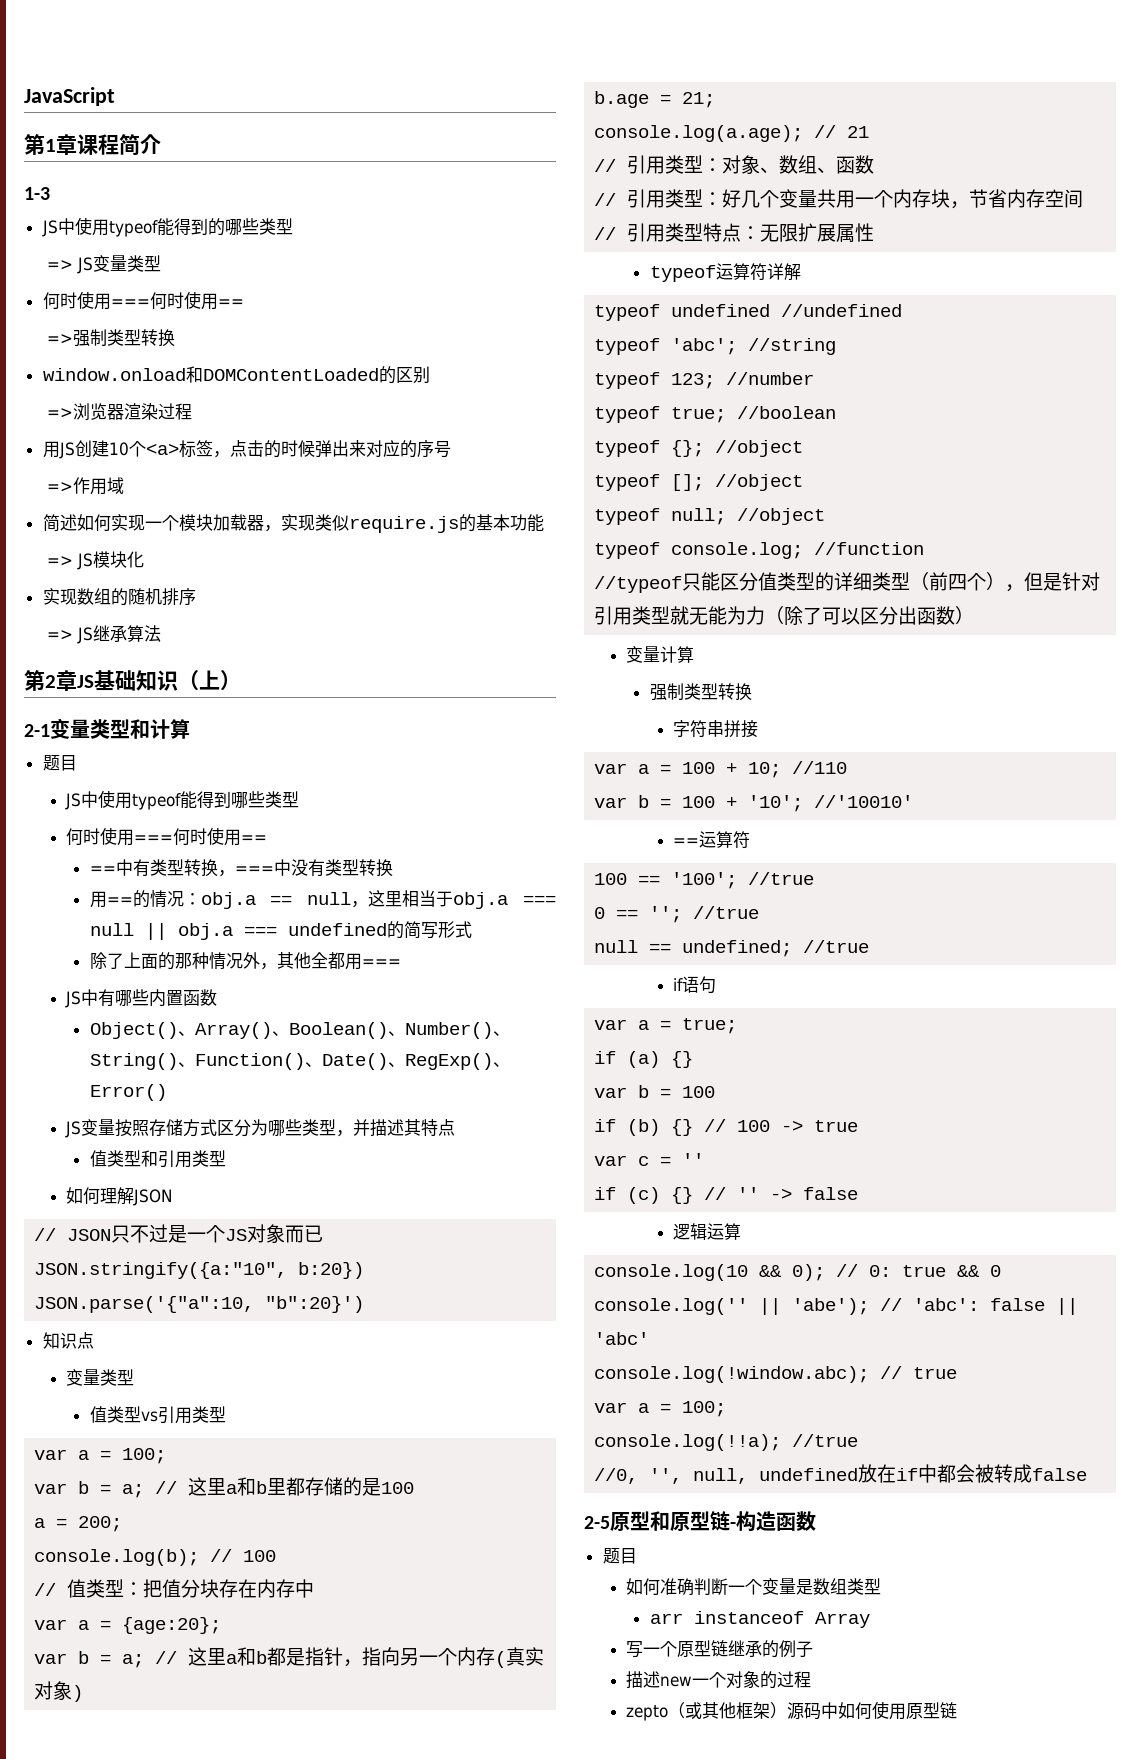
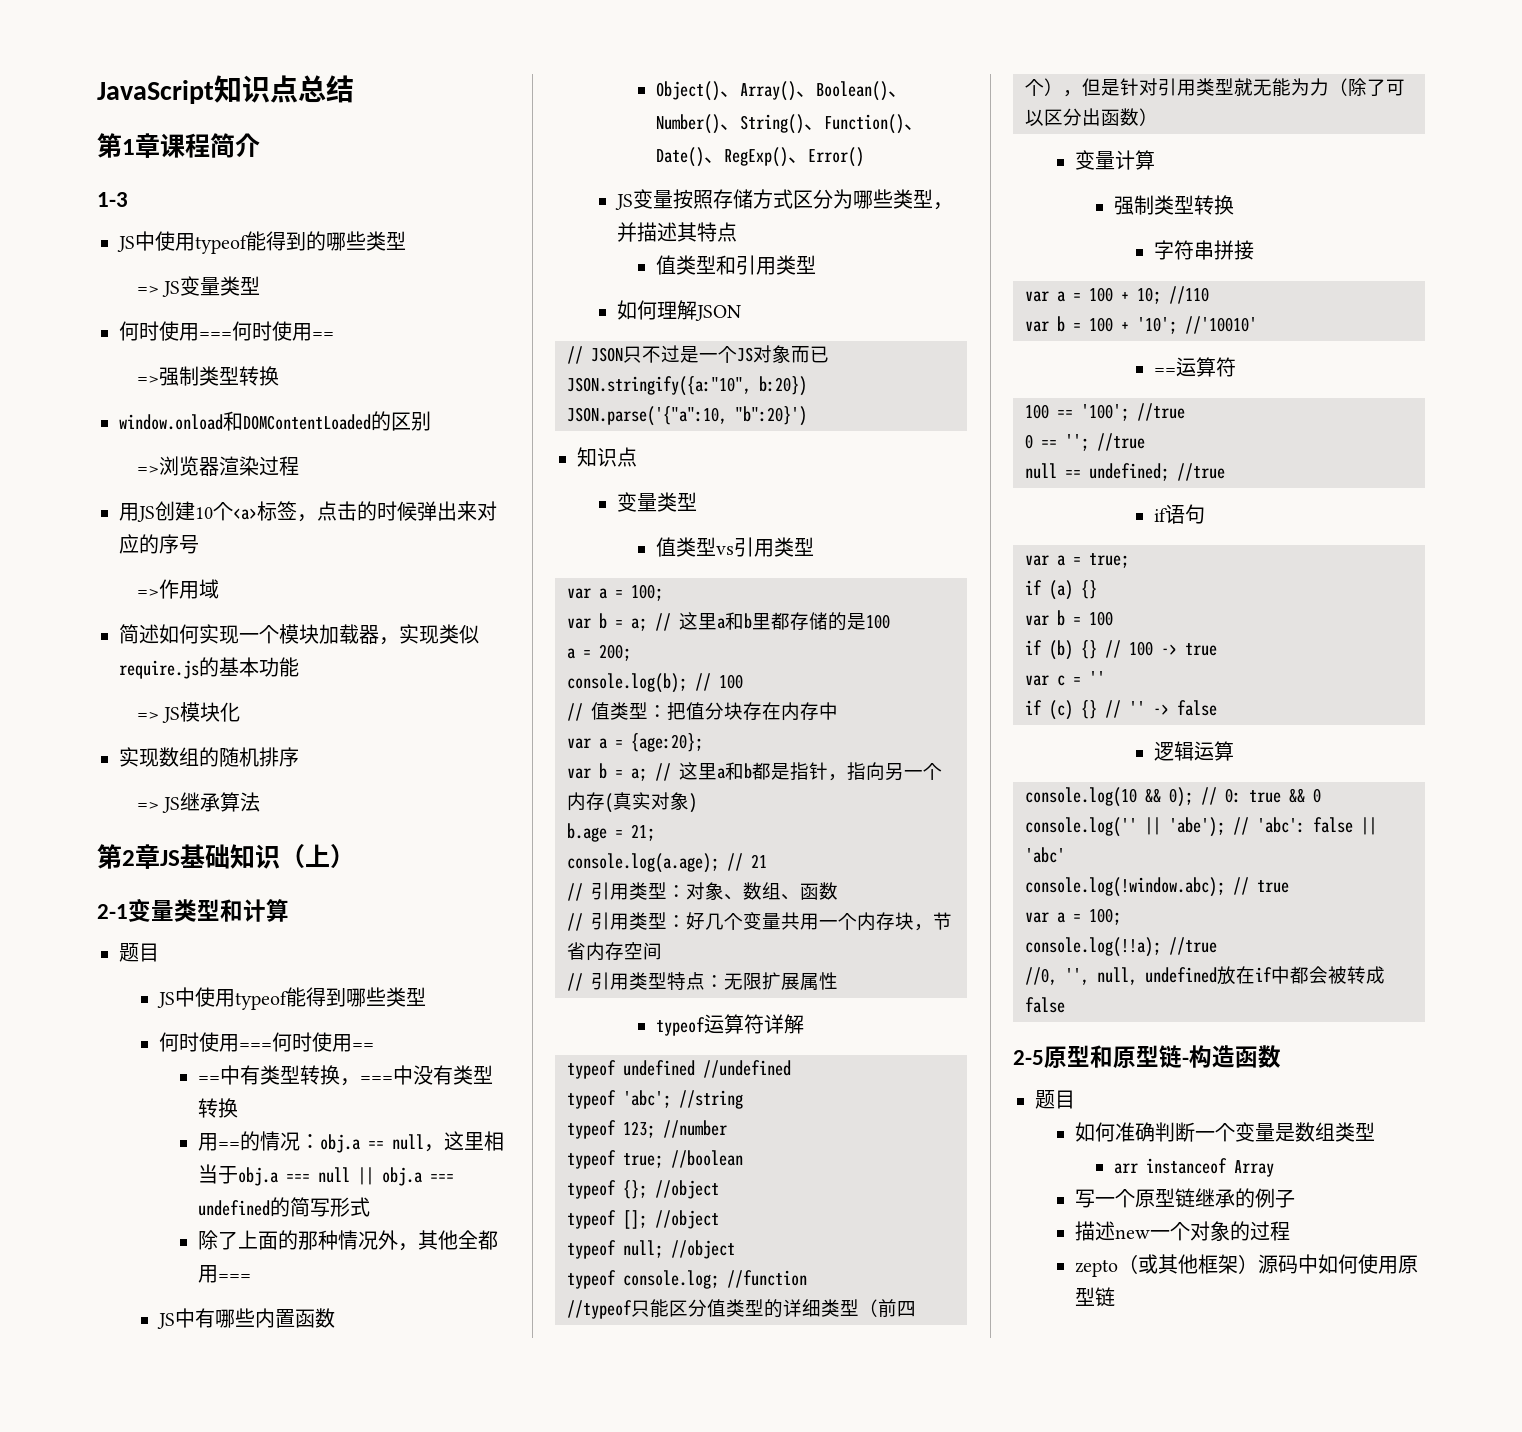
(115, 96) none -> [214,75,354,103] 知识点总结

